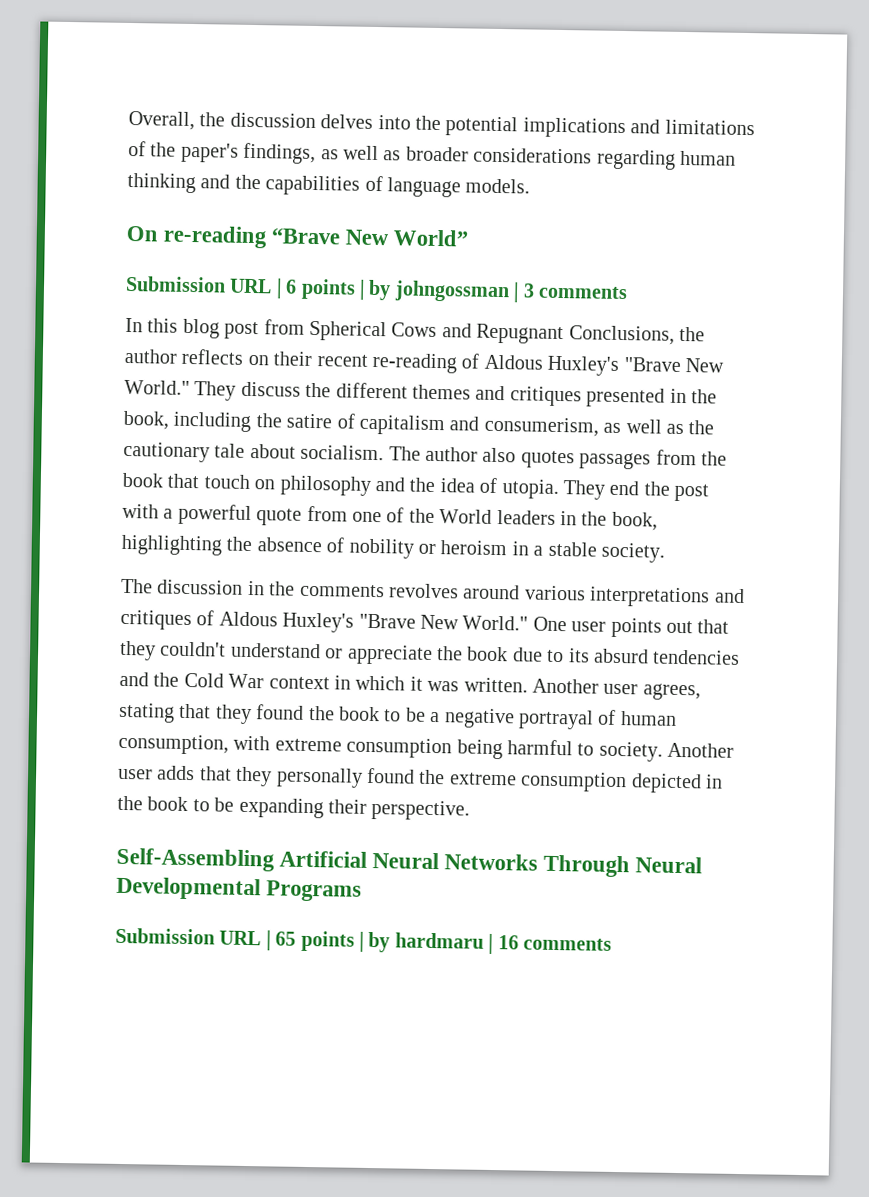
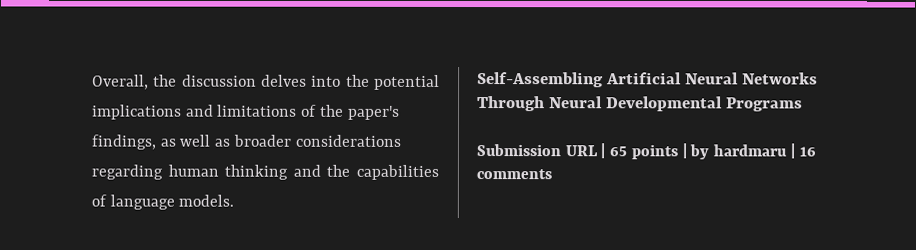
[126,225,469,249] [125,275,628,303] [125,317,705,345] [124,348,724,376] [124,379,717,408] [123,410,715,437] [123,441,727,470] [122,472,710,502] [122,503,658,531] [121,534,665,563] [121,578,745,608] [120,609,730,638] [119,640,741,665] [119,671,701,701] [118,702,677,730] [118,733,735,762] [118,765,723,794] [117,795,471,821] // On re-reading “Brave New World” // Submission URL | 6 points | by johngossman | 3 comments // In this blog post from Spherical Cows and Repugnant Conclusions, the author reflects on their recent re-reading of Aldous Huxley's "Brave New World." They discuss the different themes and critiques presented in the book, including the satire of capitalism and consumerism, as well as the cautionary tale about socialism. The author also quotes passages from the book that touch on philosophy and the idea of utopia. They end the post with a powerful quote from one of the World leaders in the book, highlighting the absence of nobility or heroism in a stable society. // The discussion in the comments revolves around various interpretations and critiques of Aldous Huxley's "Brave New World." One user points out that they couldn't understand or appreciate the book due to its absurd tendencies and the Cold War context in which it was written. Another user agrees, stating that they found the book to be a negative portrayal of human consumption, with extreme consumption being harmful to society. Another user adds that they personally found the extreme consumption depicted in the book to be expanding their perspective. -> (235, 200) none

